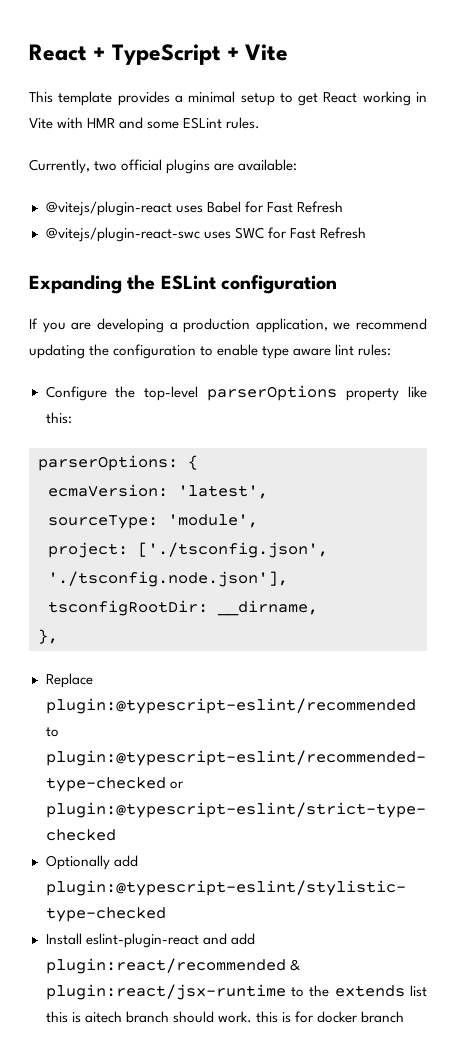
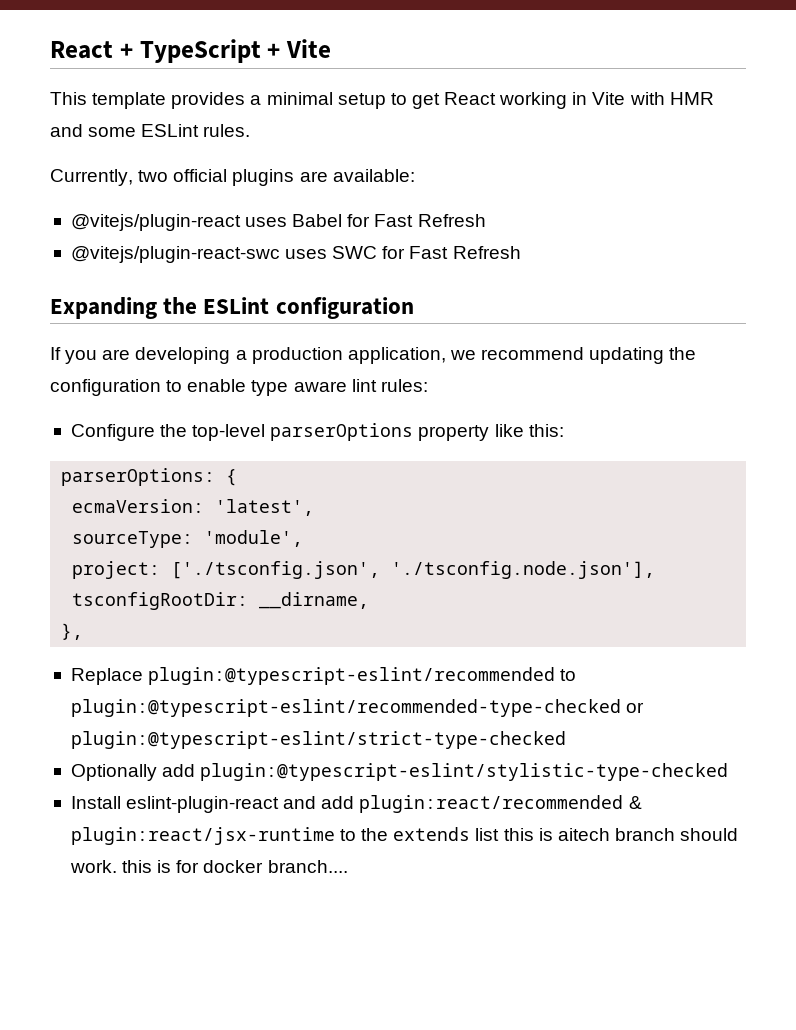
[361,1011,405,1023] branch -> [267,860,348,873] branch....

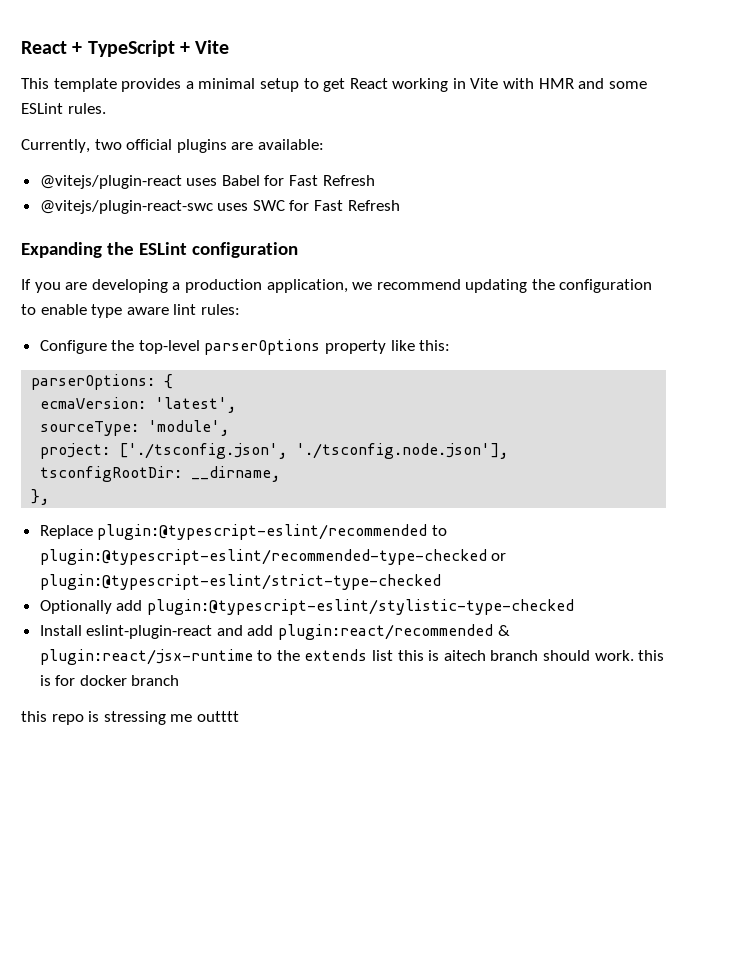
[267,860,348,873] branch.... -> [131,675,180,686] [21,711,239,725] branch // this repo is stressing me outttt

